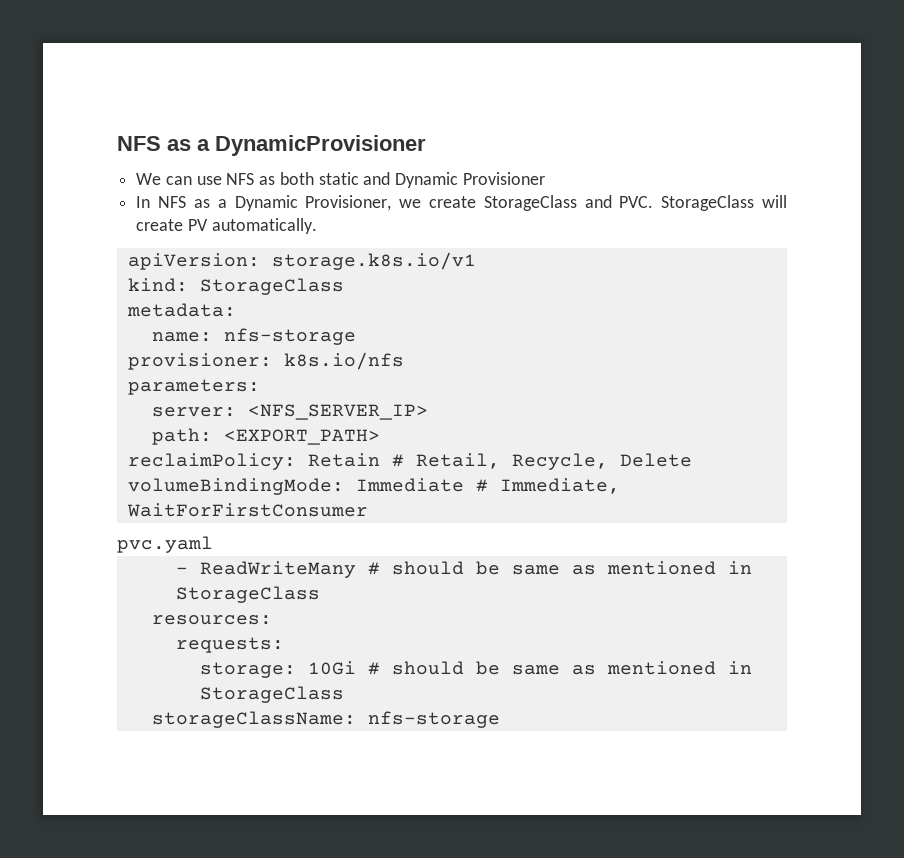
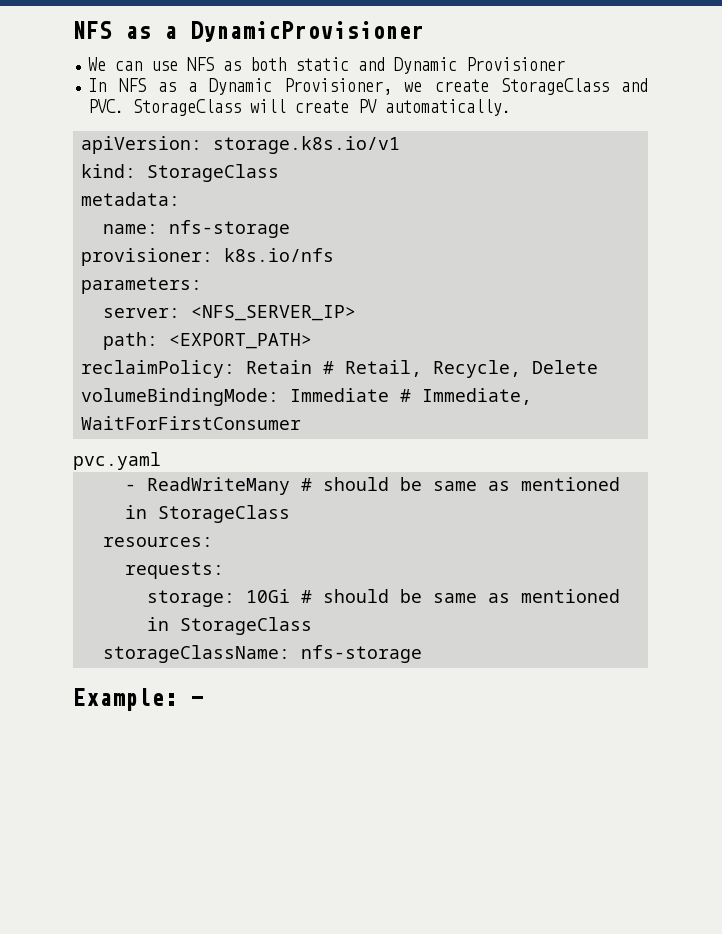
(500, 719) none -> [73,688,203,711] // Example: -

